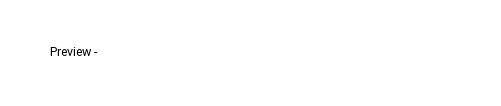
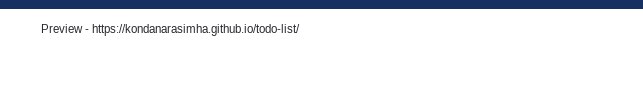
(99, 54) none -> [92,24,301,36] https://kondanarasimha.github.io/todo-list/

